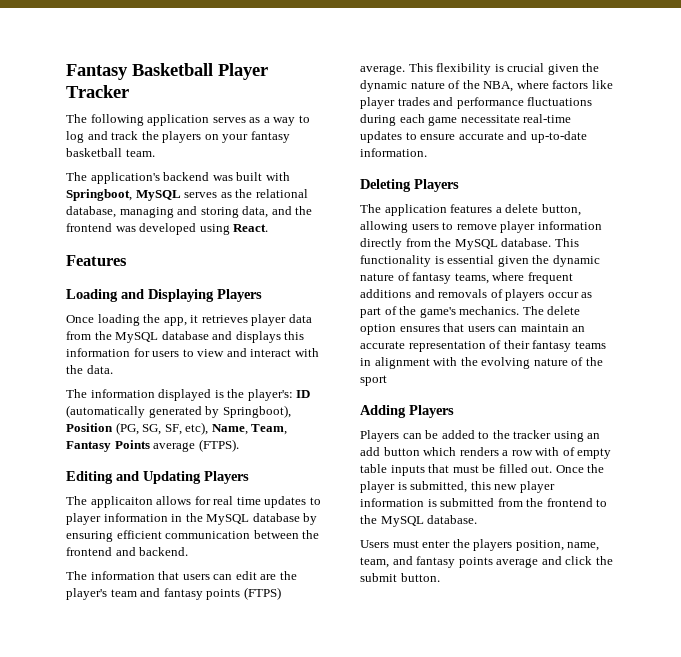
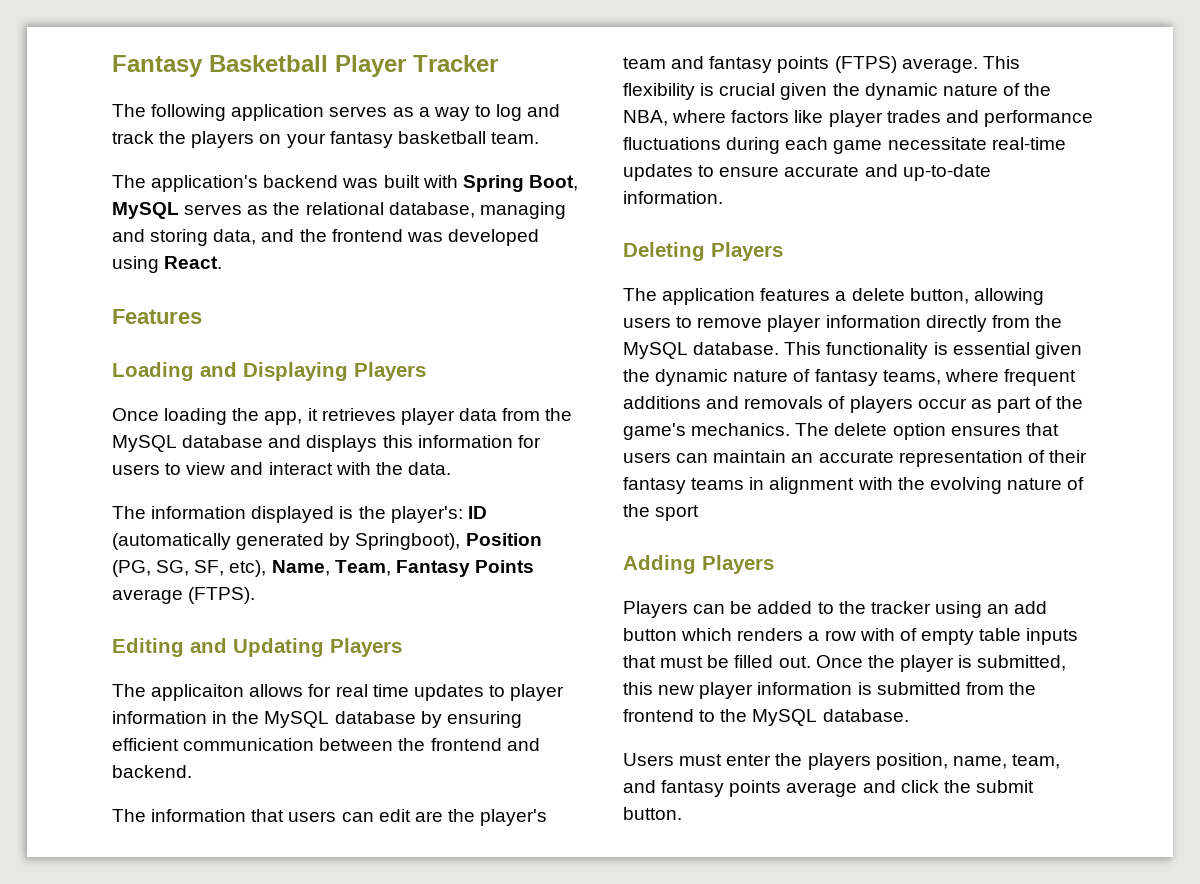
[66,189,132,201] Springboot, -> [462,175,578,192] Spring Boot,

